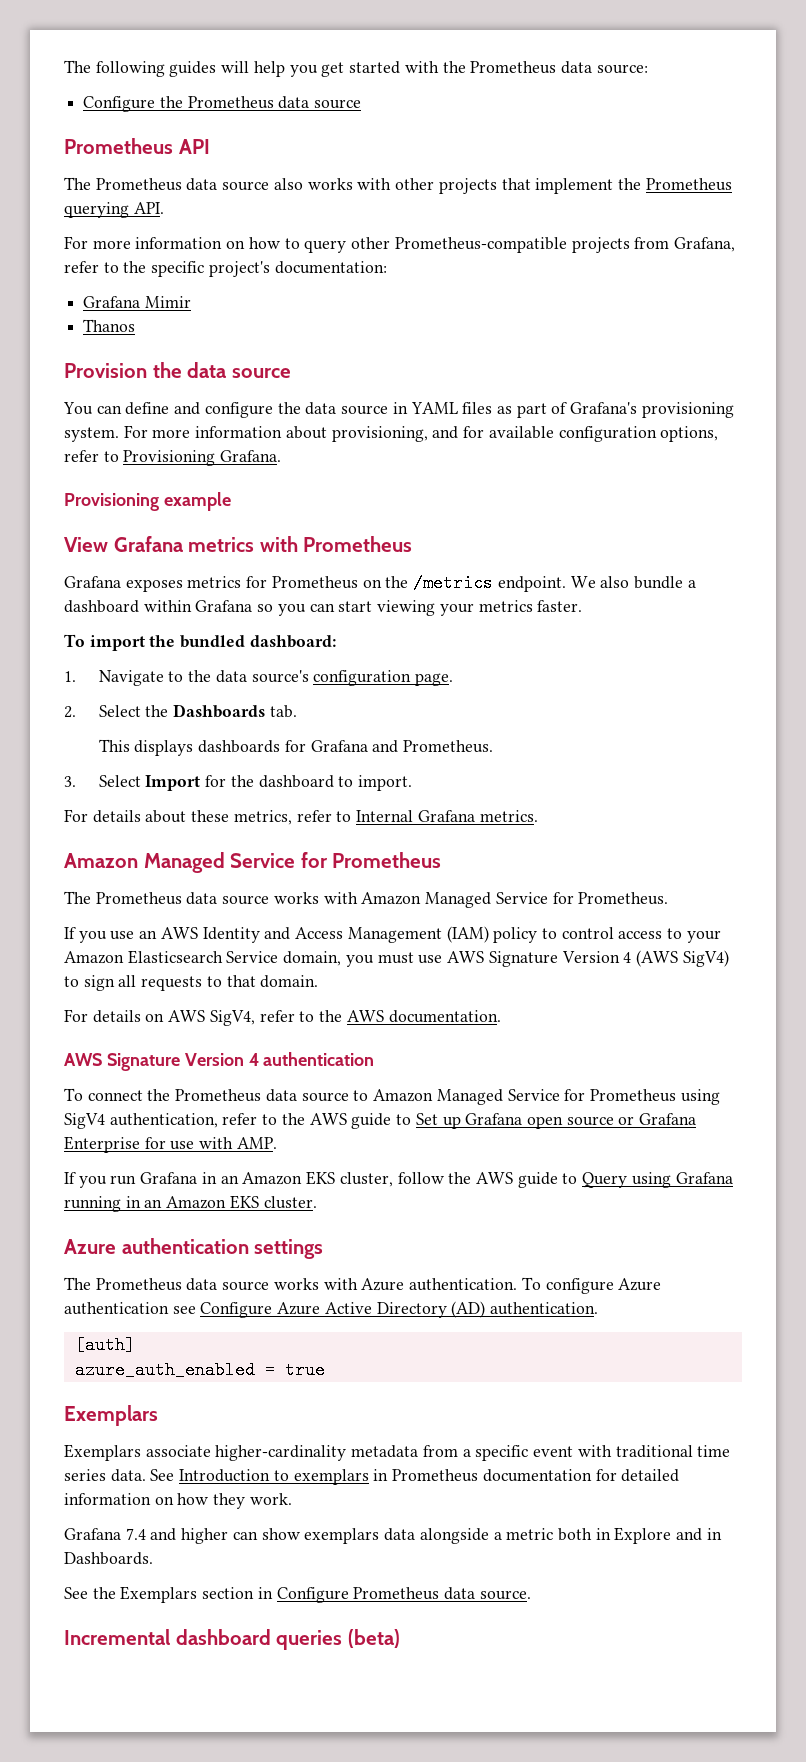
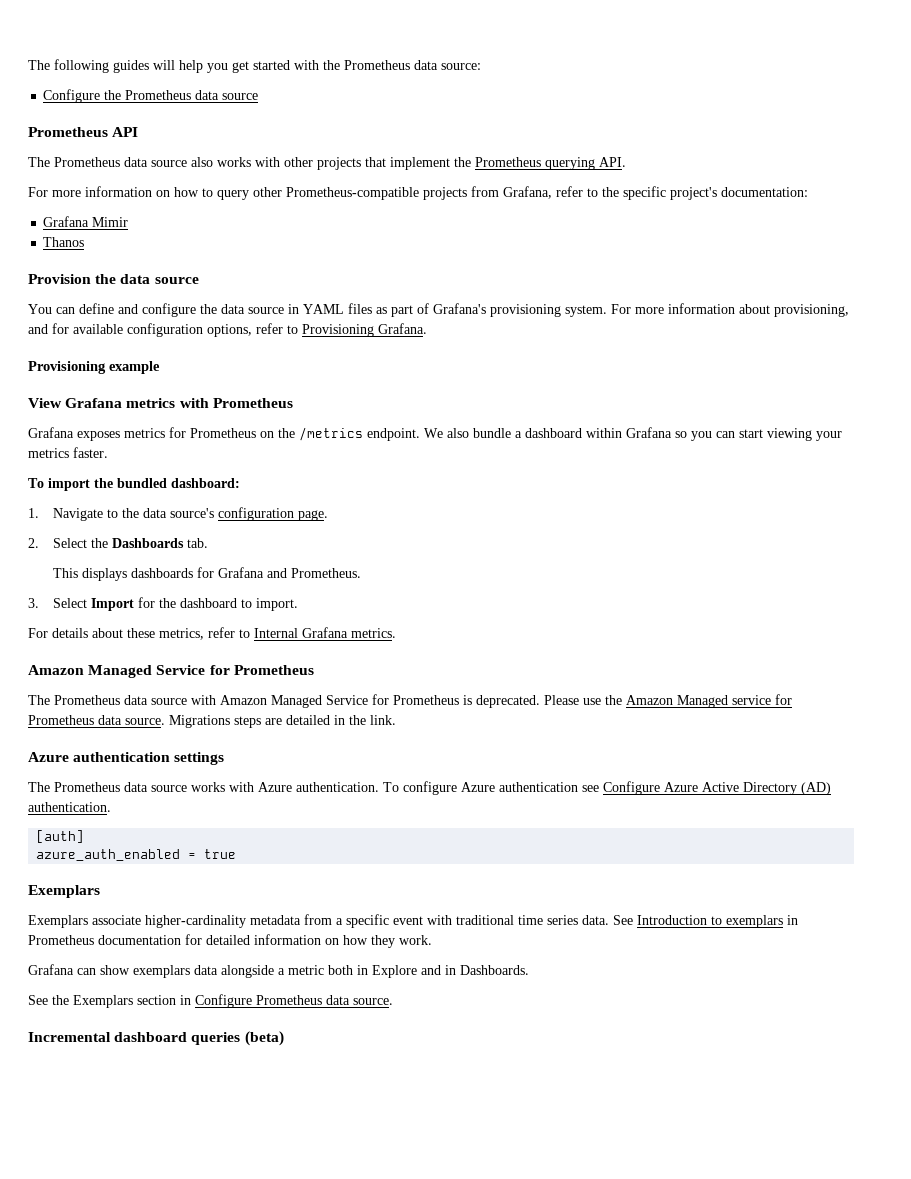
[273,892,319,904] works -> (187, 701) none
[578,892,669,905] [64,926,721,943] [64,950,729,967] [64,975,319,991] [64,1009,501,1026] [64,1052,375,1071] [64,1088,720,1105] [64,1113,697,1129] [64,1136,277,1153] [64,1171,733,1188] [64,1195,317,1212] Prometheus. // If you use an AWS Identity and Access Management (IAM) policy to control access to your Amazon Elasticsearch Service domain, you must use AWS Signature Version 4 (AWS SigV4) to sign all requests to that domain. // For details on AWS SigV4, refer to the AWS documentation. // AWS Signature Version 4 authentication // To connect the Prometheus data source to Amazon Managed Service for Prometheus using SigV4 authentication, refer to the AWS guide to Set up Grafana open source or Grafana Enterprise for use with AMP. // If you run Grafana in an Amazon EKS cluster, follow the AWS guide to Query using Grafana running in an Amazon EKS cluster. -> [393,694,792,708] [28,715,396,728] Prometheus is deprecated. Please use the Amazon Managed service for Prometheus data source. Migrations steps are detailed in the link.
[125,1528,229,1544] 7.4 and higher -> (74, 969) none

